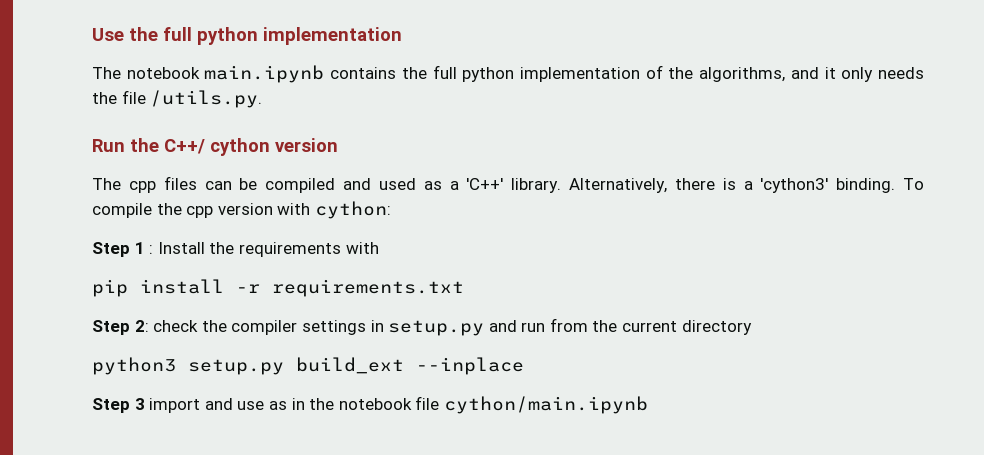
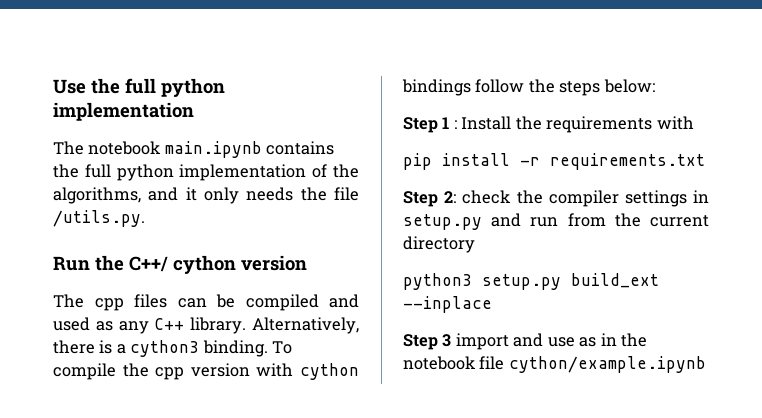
[449,178,504,190] a 'C++' -> [118,318,185,334] any C++
[760,178,829,193] 'cython3' -> [130,340,200,357] cython3
[314,201,391,219] cython: -> [300,363,359,380] [402,79,655,96] cython bindings follow the steps below:
[443,396,648,414] cython/main.ipynb -> [508,356,706,373] cython/example.ipynb

